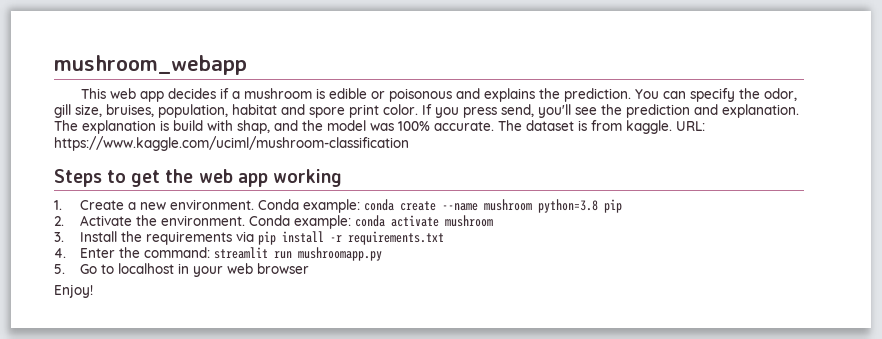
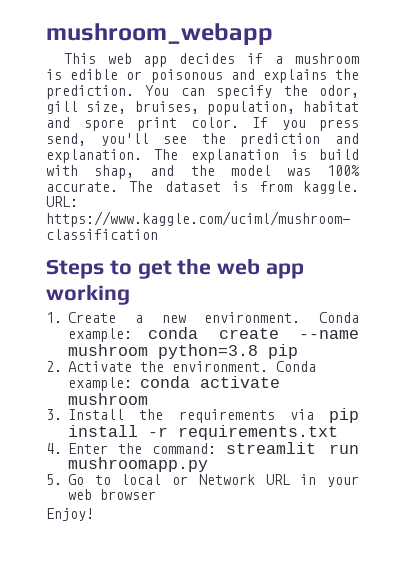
[117,263,174,274] localhost -> [121,474,290,485] local or Network URL

